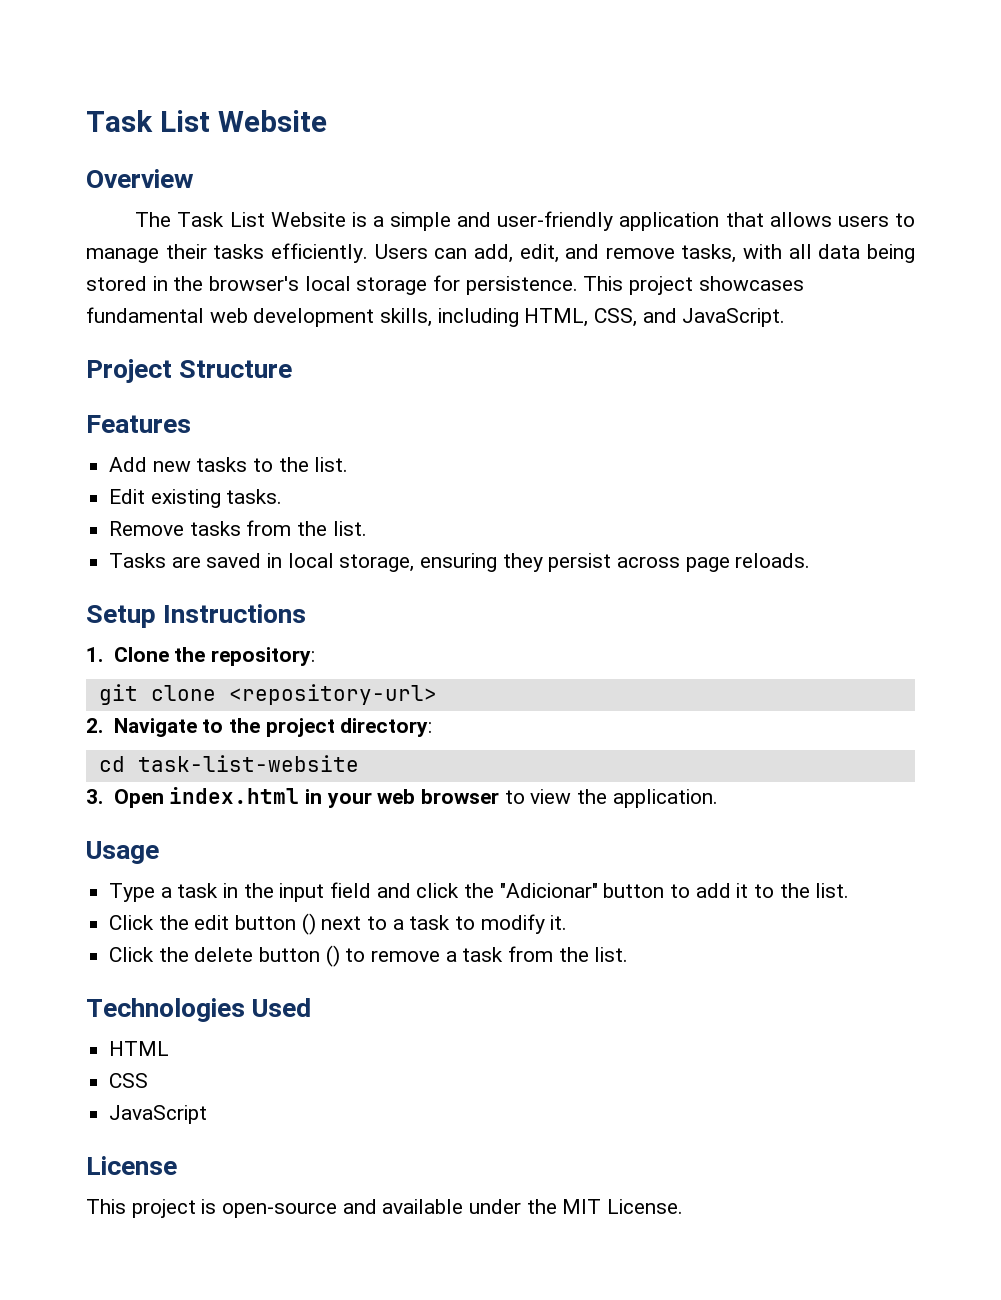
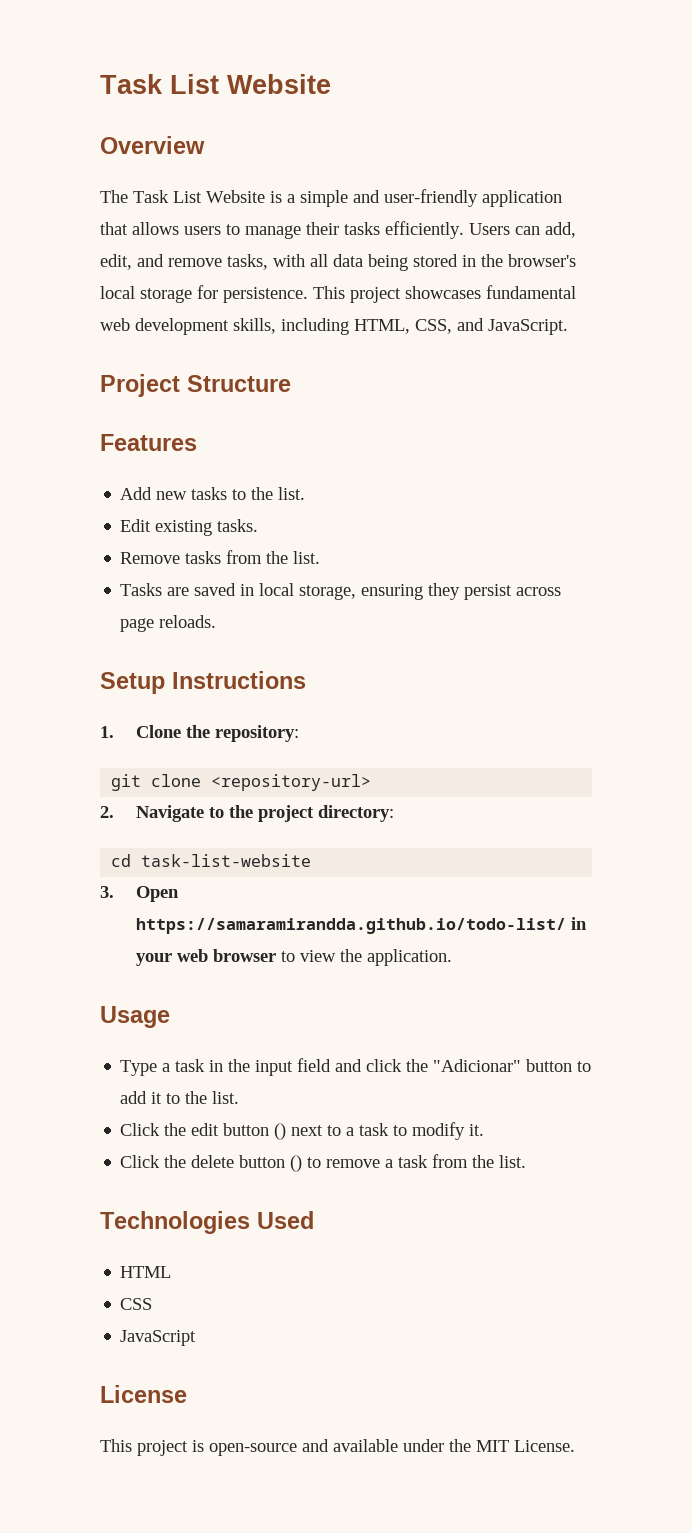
[169,787,300,804] index.html -> [135,918,566,934] https://samaramirandda.github.io/todo-list/

